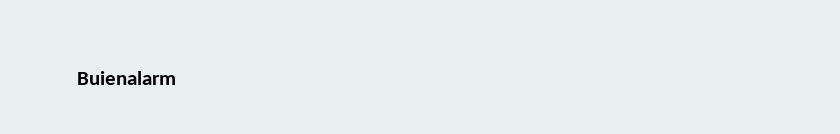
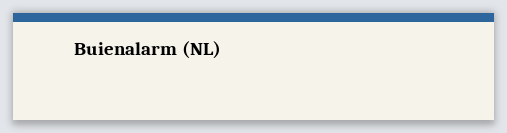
(176, 78) none -> [181,41,221,59] (NL)

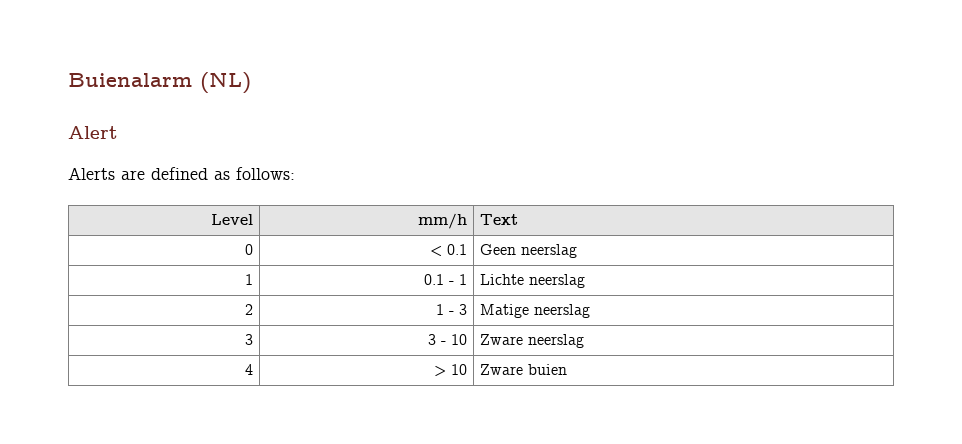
(221, 50) none -> [68,126,118,139] [68,167,295,180] [210,214,253,225] [417,213,467,229] [480,214,519,225] [244,244,253,255] [429,244,467,256] [480,244,578,258] [244,274,253,285] [423,274,467,285] [480,274,586,288] [244,304,253,315] [435,304,467,315] [480,304,591,318] [244,334,253,345] [427,334,467,345] [480,334,585,348] [244,364,253,375] [433,364,467,377] [480,364,568,375] // Alert // Alerts are defined as follows: // Level | mm/h | Text // 0 | < 0.1 | Geen neerslag // 1 | 0.1 - 1 | Lichte neerslag // 2 | 1 - 3 | Matige neerslag // 3 | 3 - 10 | Zware neerslag // 4 | > 10 | Zware buien

